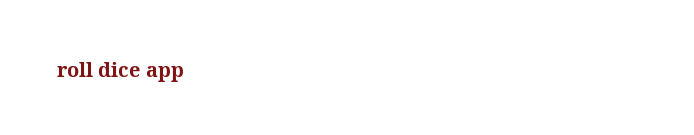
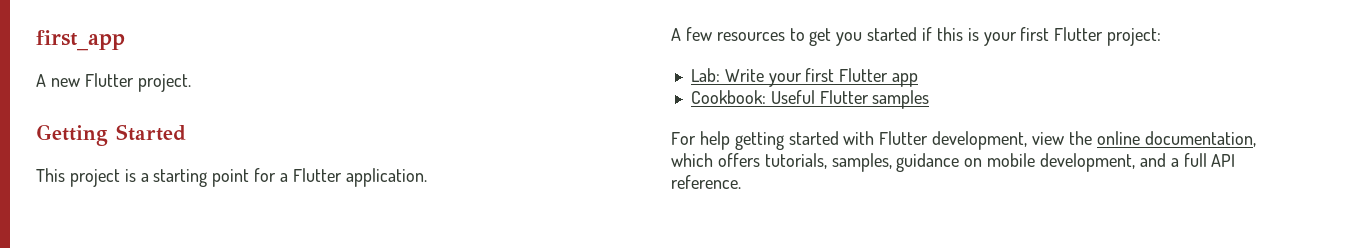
[57,62,184,82] roll dice app -> [36,30,125,51] [36,73,191,92] [36,124,186,146] [36,168,427,187] [671,27,1162,46] [690,68,919,87] [690,90,930,109] [671,131,1256,150] [671,153,1236,172] [671,175,741,189] first_app // A new Flutter project. // Getting Started // This project is a starting point for a Flutter application. // A few resources to get you started if this is your first Flutter project: // Lab: Write your first Flutter app // Cookbook: Useful Flutter samples // For help getting started with Flutter development, view the online documentation, which offers tutorials, samples, guidance on mobile development, and a full API reference.

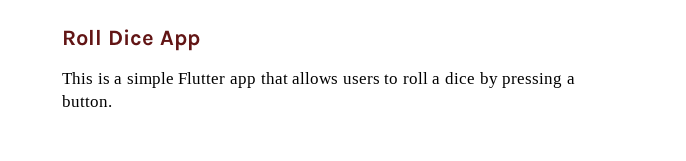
[36,30,125,51] [36,73,191,92] [36,124,186,146] first_app // A new Flutter project. // Getting Started -> [62,29,200,51] Roll Dice App
[69,169,120,187] project -> (93, 78) none
[153,168,427,187] [671,27,1162,46] [690,68,919,87] [690,90,930,109] [671,131,1256,150] [671,153,1236,172] [671,175,741,189] starting point for a Flutter application. // A few resources to get you started if this is your first Flutter project: // Lab: Write your first Flutter app // Cookbook: Useful Flutter samples // For help getting started with Flutter development, view the online documentation, which offers tutorials, samples, guidance on mobile development, and a full API reference. -> [126,72,575,88] [62,95,112,107] simple Flutter app that allows users to roll a dice by pressing a button.

